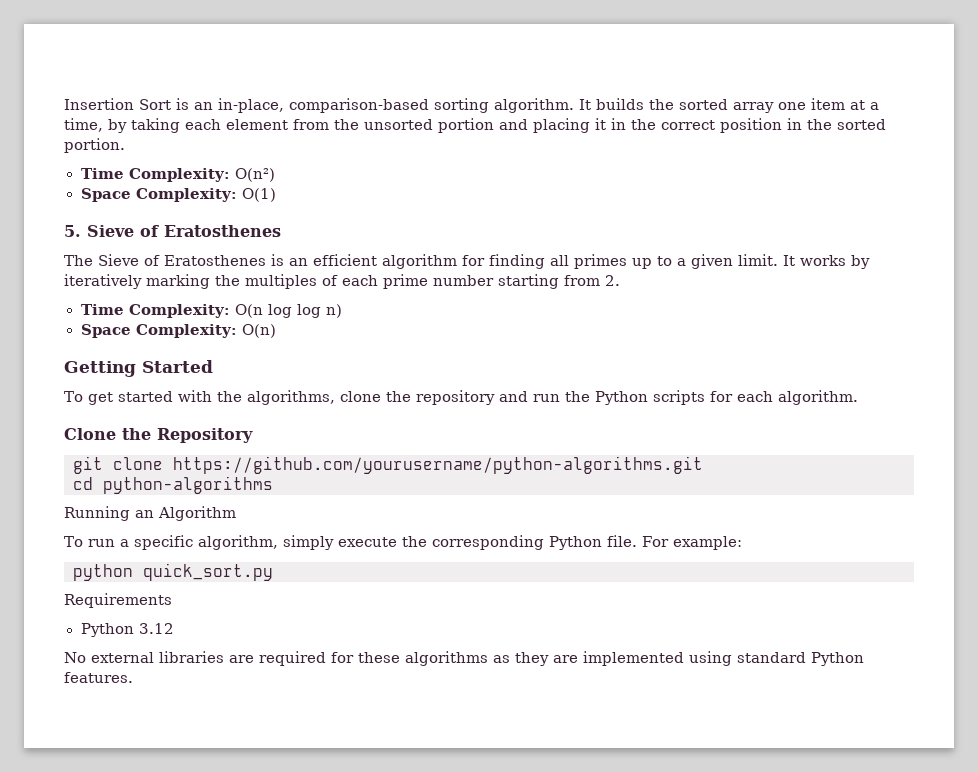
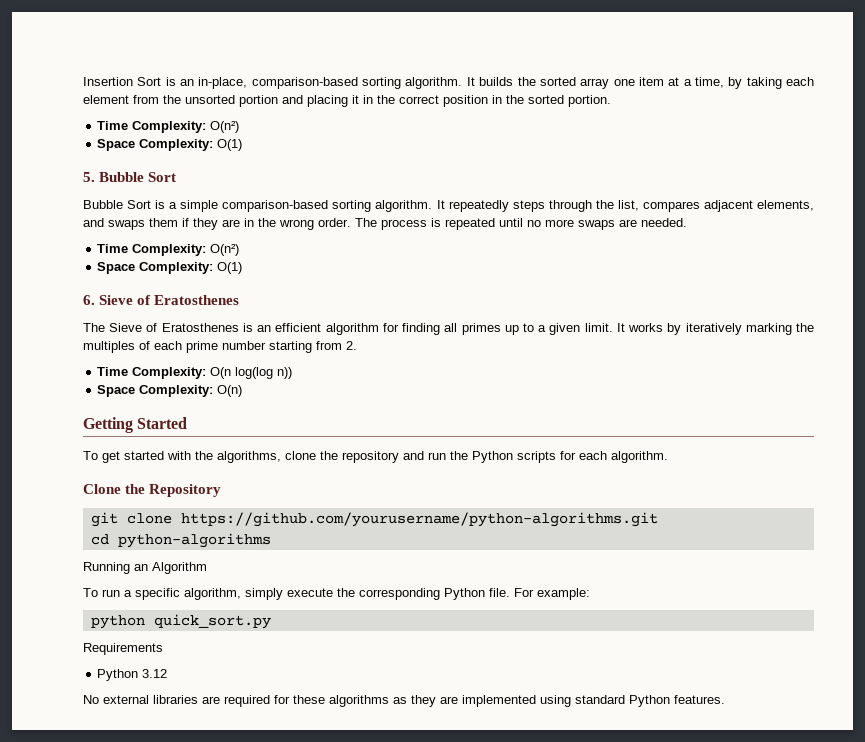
(81, 231) none -> [99,172,177,182] [83,200,814,212] [83,218,687,230] [97,244,240,256] [97,262,243,274] [83,295,95,305] Bubble Sort // Bubble Sort is a simple comparison-based sorting algorithm. It repeatedly steps through the list, compares adjacent elements, and swaps them if they are in the wrong order. The process is repeated until no more swaps are needed. // Time Complexity: O(n²) // Space Complexity: O(1) // 6.
[267,304,342,318] log log n) -> [235,367,293,379] log(log n))

